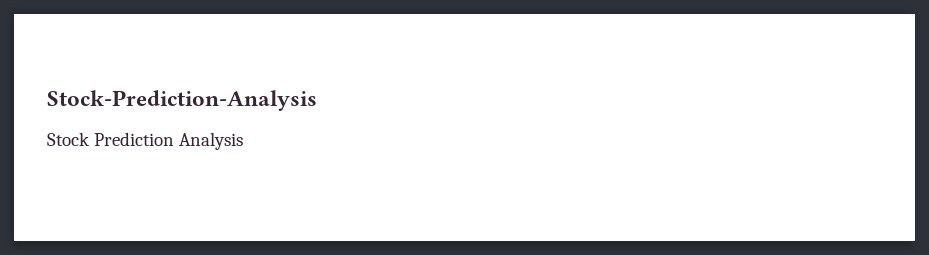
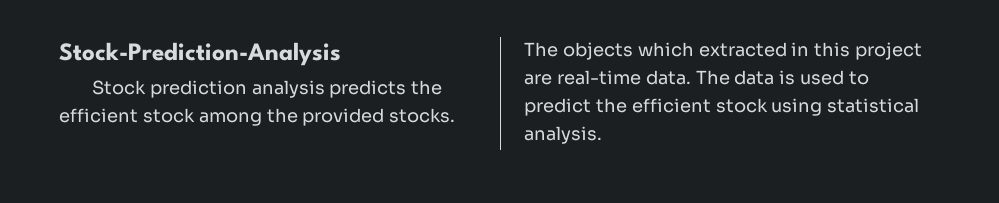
[94,132,244,150] Prediction Analysis -> [149,80,443,98] [59,108,456,126] [524,42,923,60] [524,70,870,85] [524,98,920,116] [524,126,602,144] prediction analysis predicts the efficient stock among the provided stocks. The objects which extracted in this project are real-time data. The data is used to predict the efficient stock using statistical analysis.

